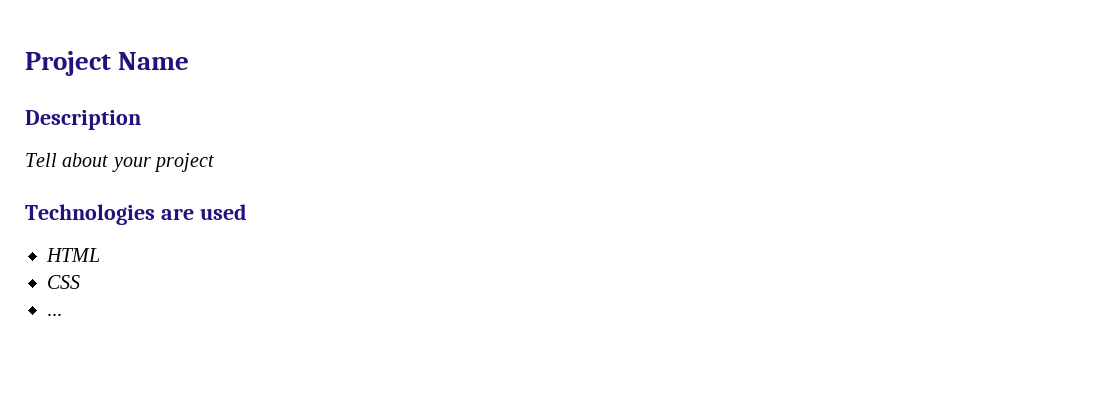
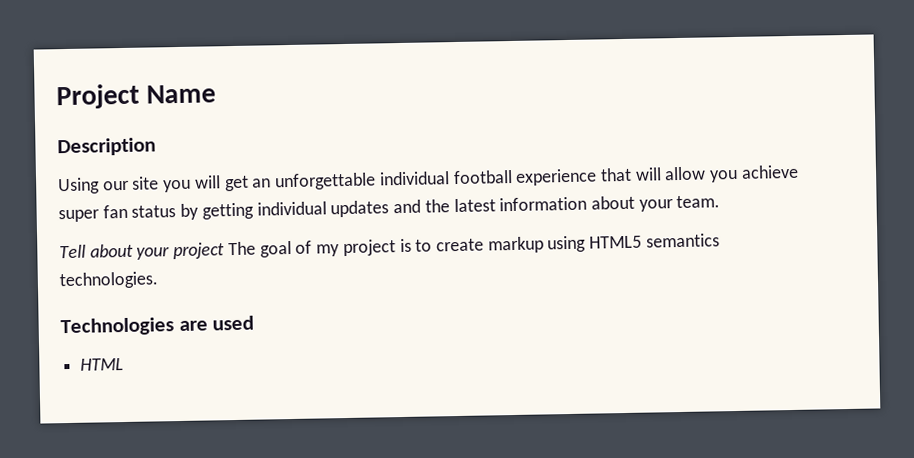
[25,153,215,172] Tell about your project -> [58,164,799,195] [58,195,721,223] [59,233,720,260] [59,271,159,290] Using our site you will get an unforgettable individual football experience that will allow you achieve super fan status by getting individual updates and the latest information about your team. // Tell about your project The goal of my project is to create markup using HTML5 semantics technologies.
[47,275,80,289] [47,313,62,316] // CSS // ... -> (125, 364) none

